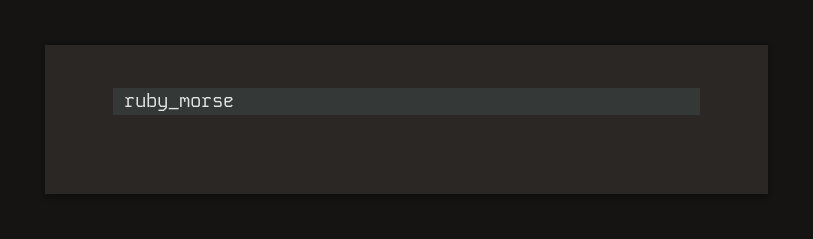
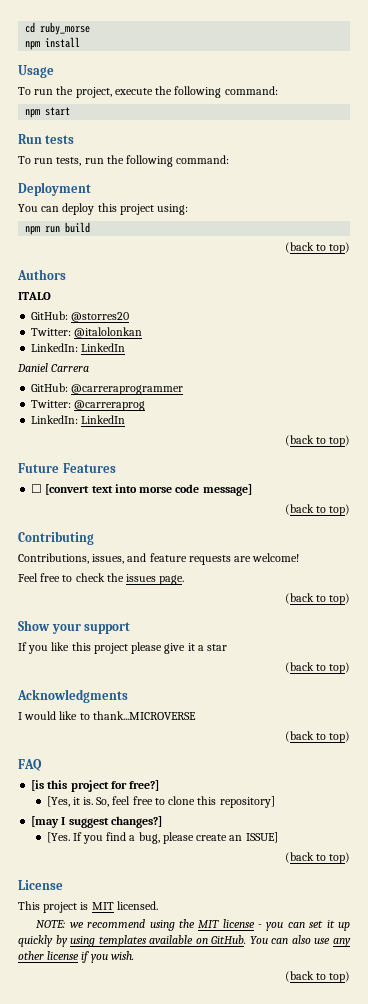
(124, 102) none -> [25,22,36,33] cd
(235, 102) none -> [25,37,81,50] [18,65,54,78] [18,86,278,98] [25,107,71,118] [18,134,75,144] [18,155,230,167] [18,182,91,196] [18,203,189,215] [25,222,91,235] [284,242,350,254] [17,269,66,280] [18,292,51,300] [31,311,130,322] [31,327,143,338] [31,343,126,352] [17,363,90,372] [31,383,184,395] [31,400,146,411] [31,415,126,424] [284,435,350,447] [18,463,116,473] [31,484,252,496] [284,504,350,516] [18,531,94,545] [18,553,300,565] [18,573,185,585] [284,593,350,605] [18,620,131,634] [18,642,228,654] [284,662,350,674] [17,689,128,703] [18,711,196,720] [284,731,350,743] [18,759,42,771] [31,780,160,792] [46,796,275,808] [31,816,162,828] [46,832,278,844] [284,852,350,864] [18,880,63,890] [18,901,158,913] [36,919,351,931] [18,935,351,947] [18,951,134,963] [284,971,350,983] // npm install // Usage // To run the project, execute the following command: // npm start // Run tests // To run tests, run the following command: // Deployment // You can deploy this project using: // npm run build // (back to top) // Authors // ITALO // GitHub: @storres20 // Twitter: @italolonkan // LinkedIn: LinkedIn // Daniel Carrera // GitHub: @carreraprogrammer // Twitter: @carreraprog // LinkedIn: LinkedIn // (back to top) // Future Features // ☐ [convert text into morse code message] // (back to top) // Contributing // Contributions, issues, and feature requests are welcome! // Feel free to check the issues page. // (back to top) // Show your support // If you like this project please give it a star // (back to top) // Acknowledgments // I would like to thank...MICROVERSE // (back to top) // FAQ // [is this project for free?] // [Yes, it is. So, feel free to clone this repository] // [may I suggest changes?] // [Yes. If you find a bug, please create an ISSUE] // (back to top) // License // This project is MIT licensed. // NOTE: we recommend using the MIT license - you can set it up quickly by using templates available on GitHub. You can also use any other license if you wish. // (back to top)

